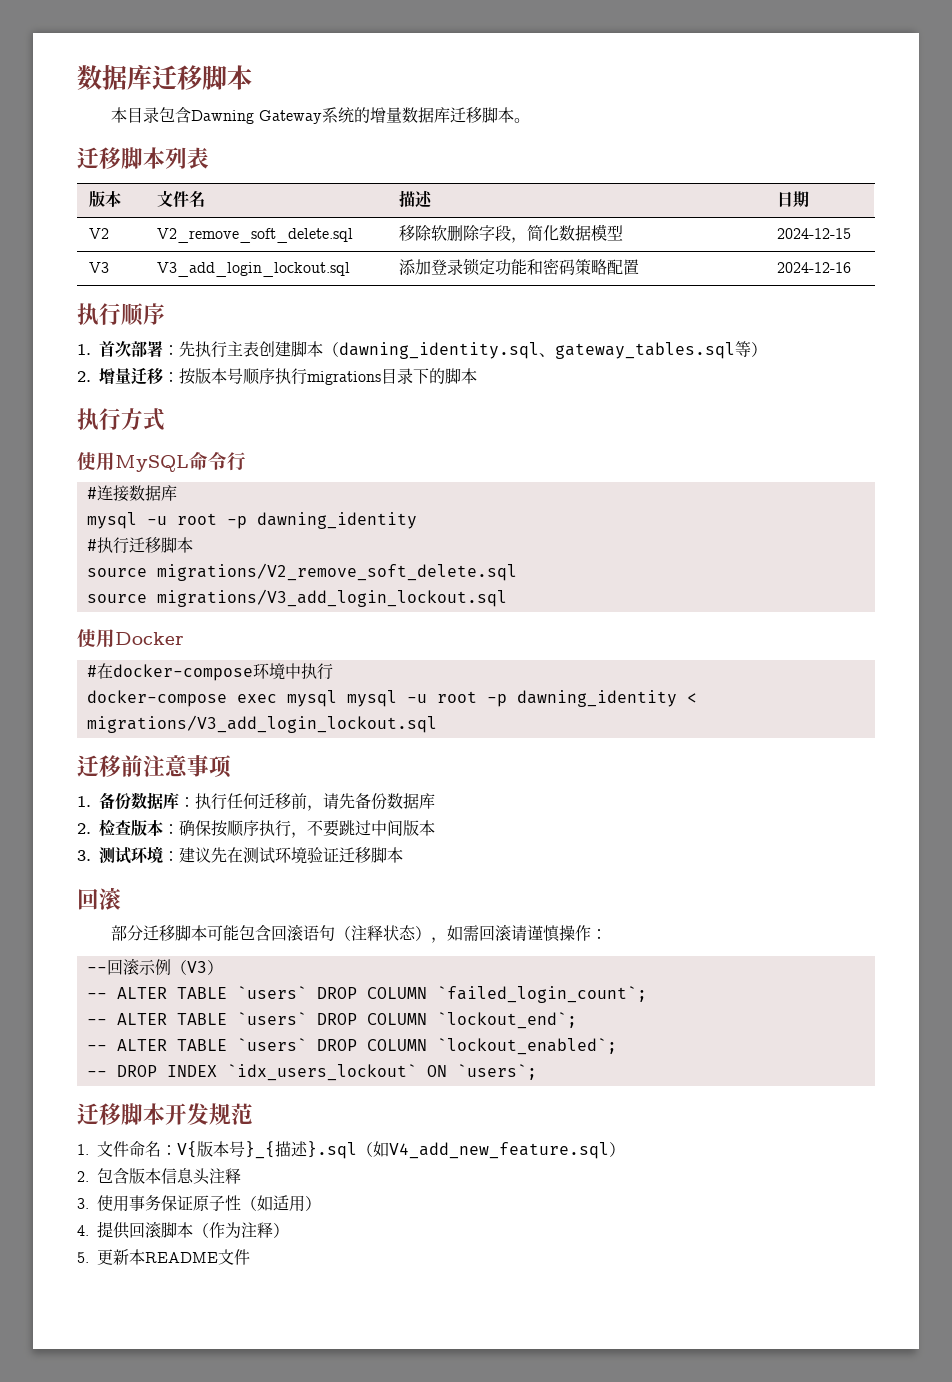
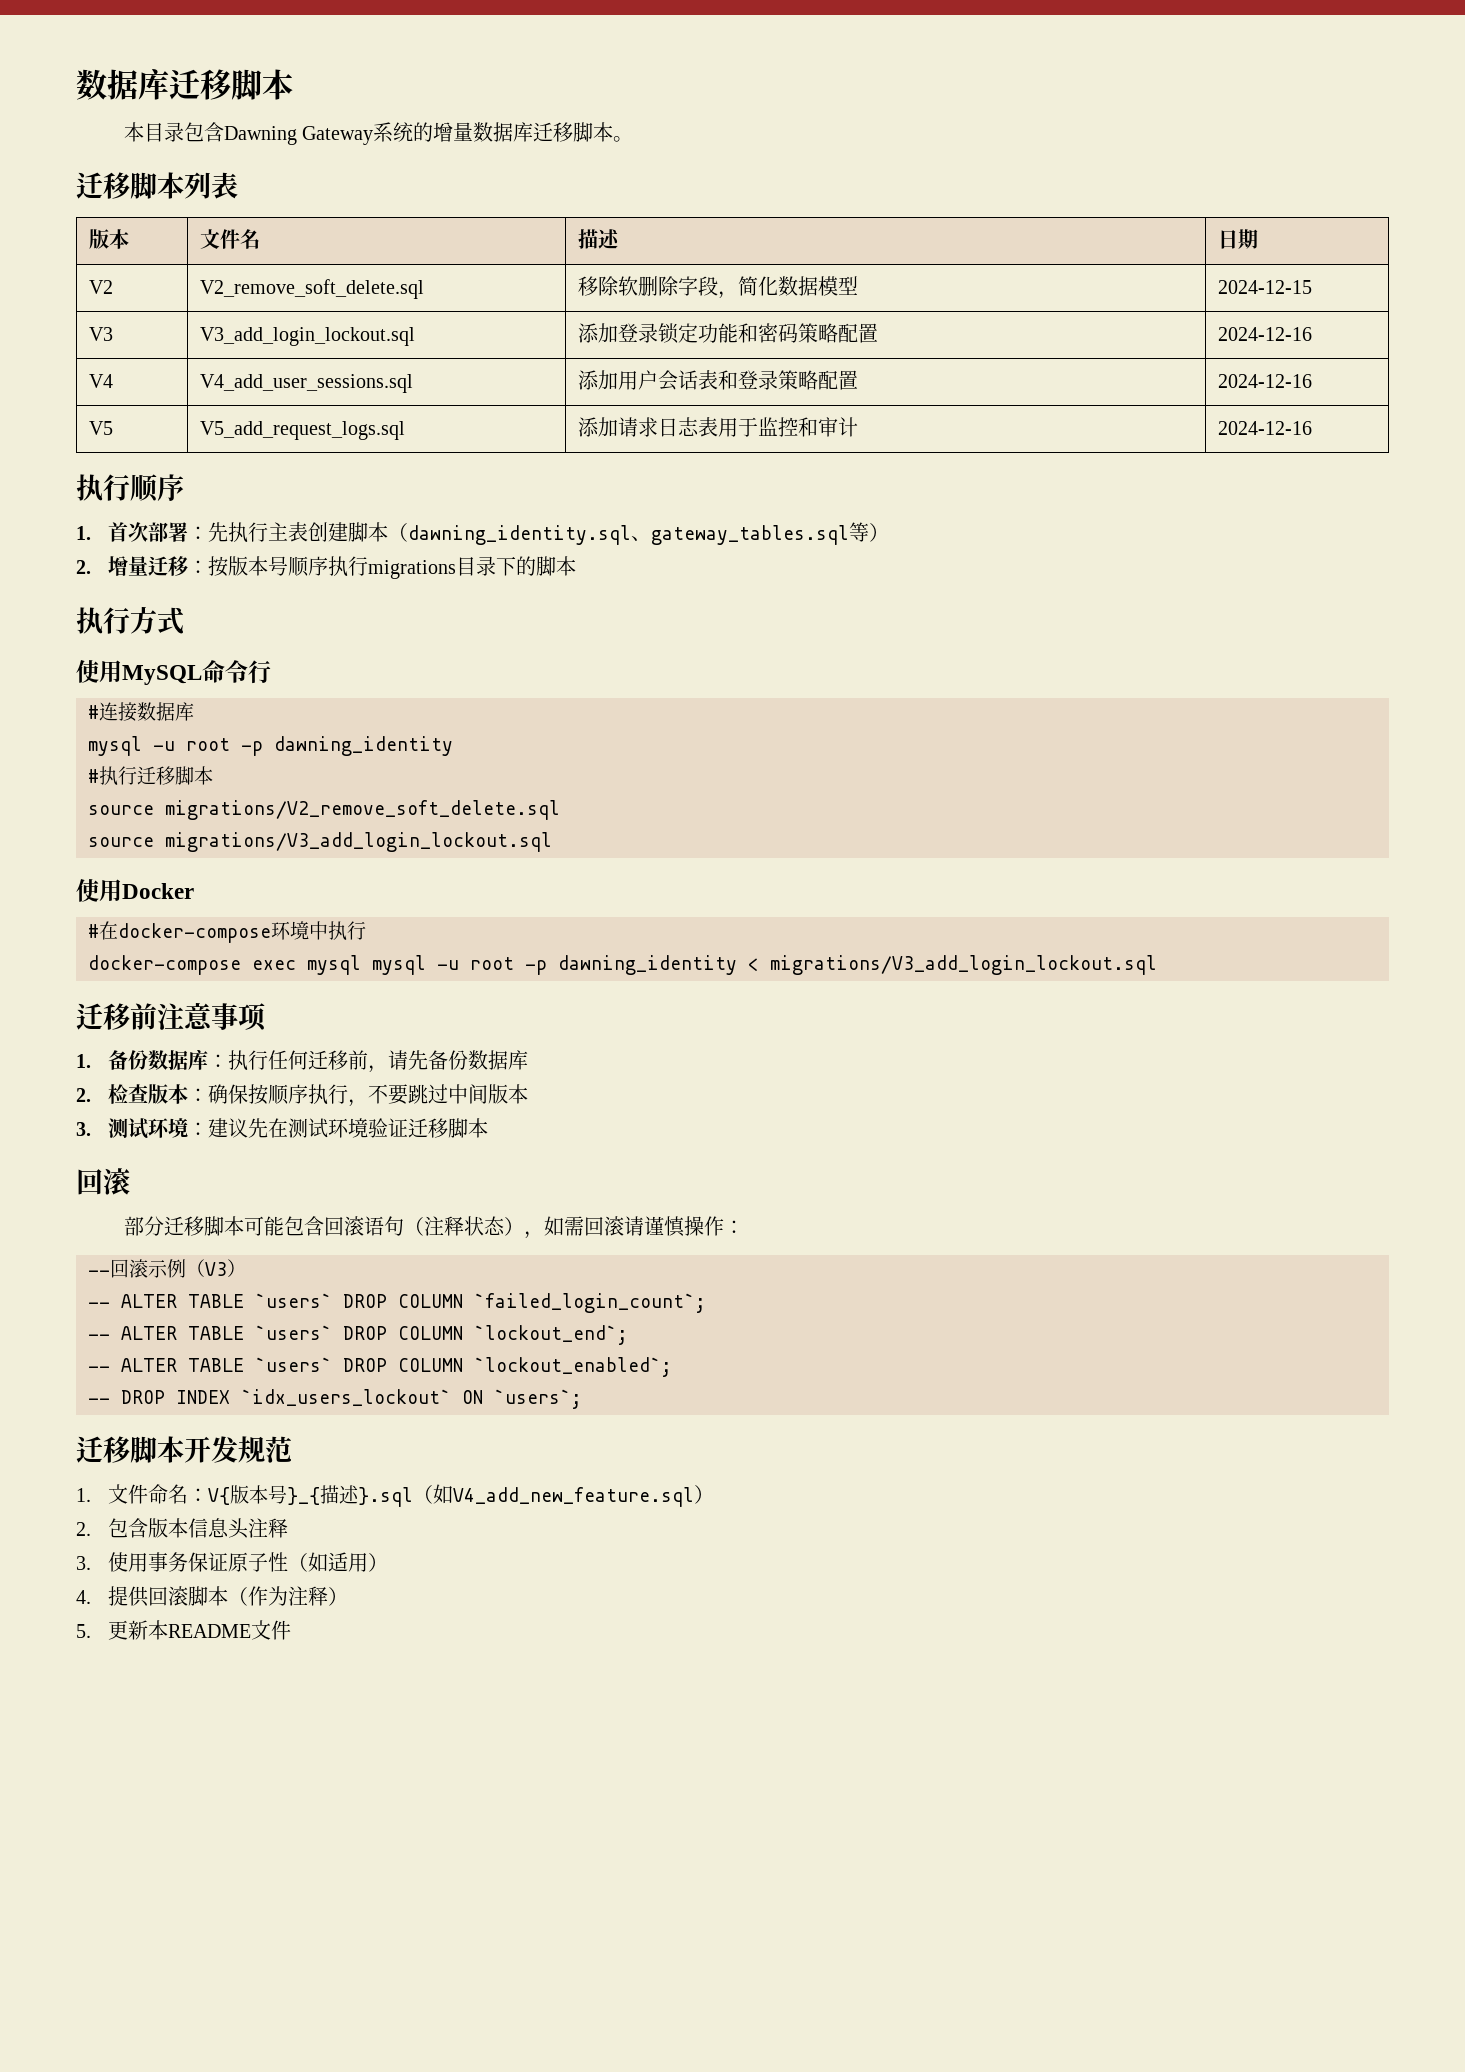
(851, 267) none -> [89,374,114,388] [200,374,414,393] [578,370,859,391] [1218,374,1313,388] [89,421,114,435] [200,421,406,440] [578,417,859,437] [1218,421,1313,435] // V4 | V4_add_user_sessions.sql | 添加用户会话表和登录策略配置 | 2024-12-16 // V5 | V5_add_request_logs.sql | 添加请求日志表用于监控和审计 | 2024-12-16

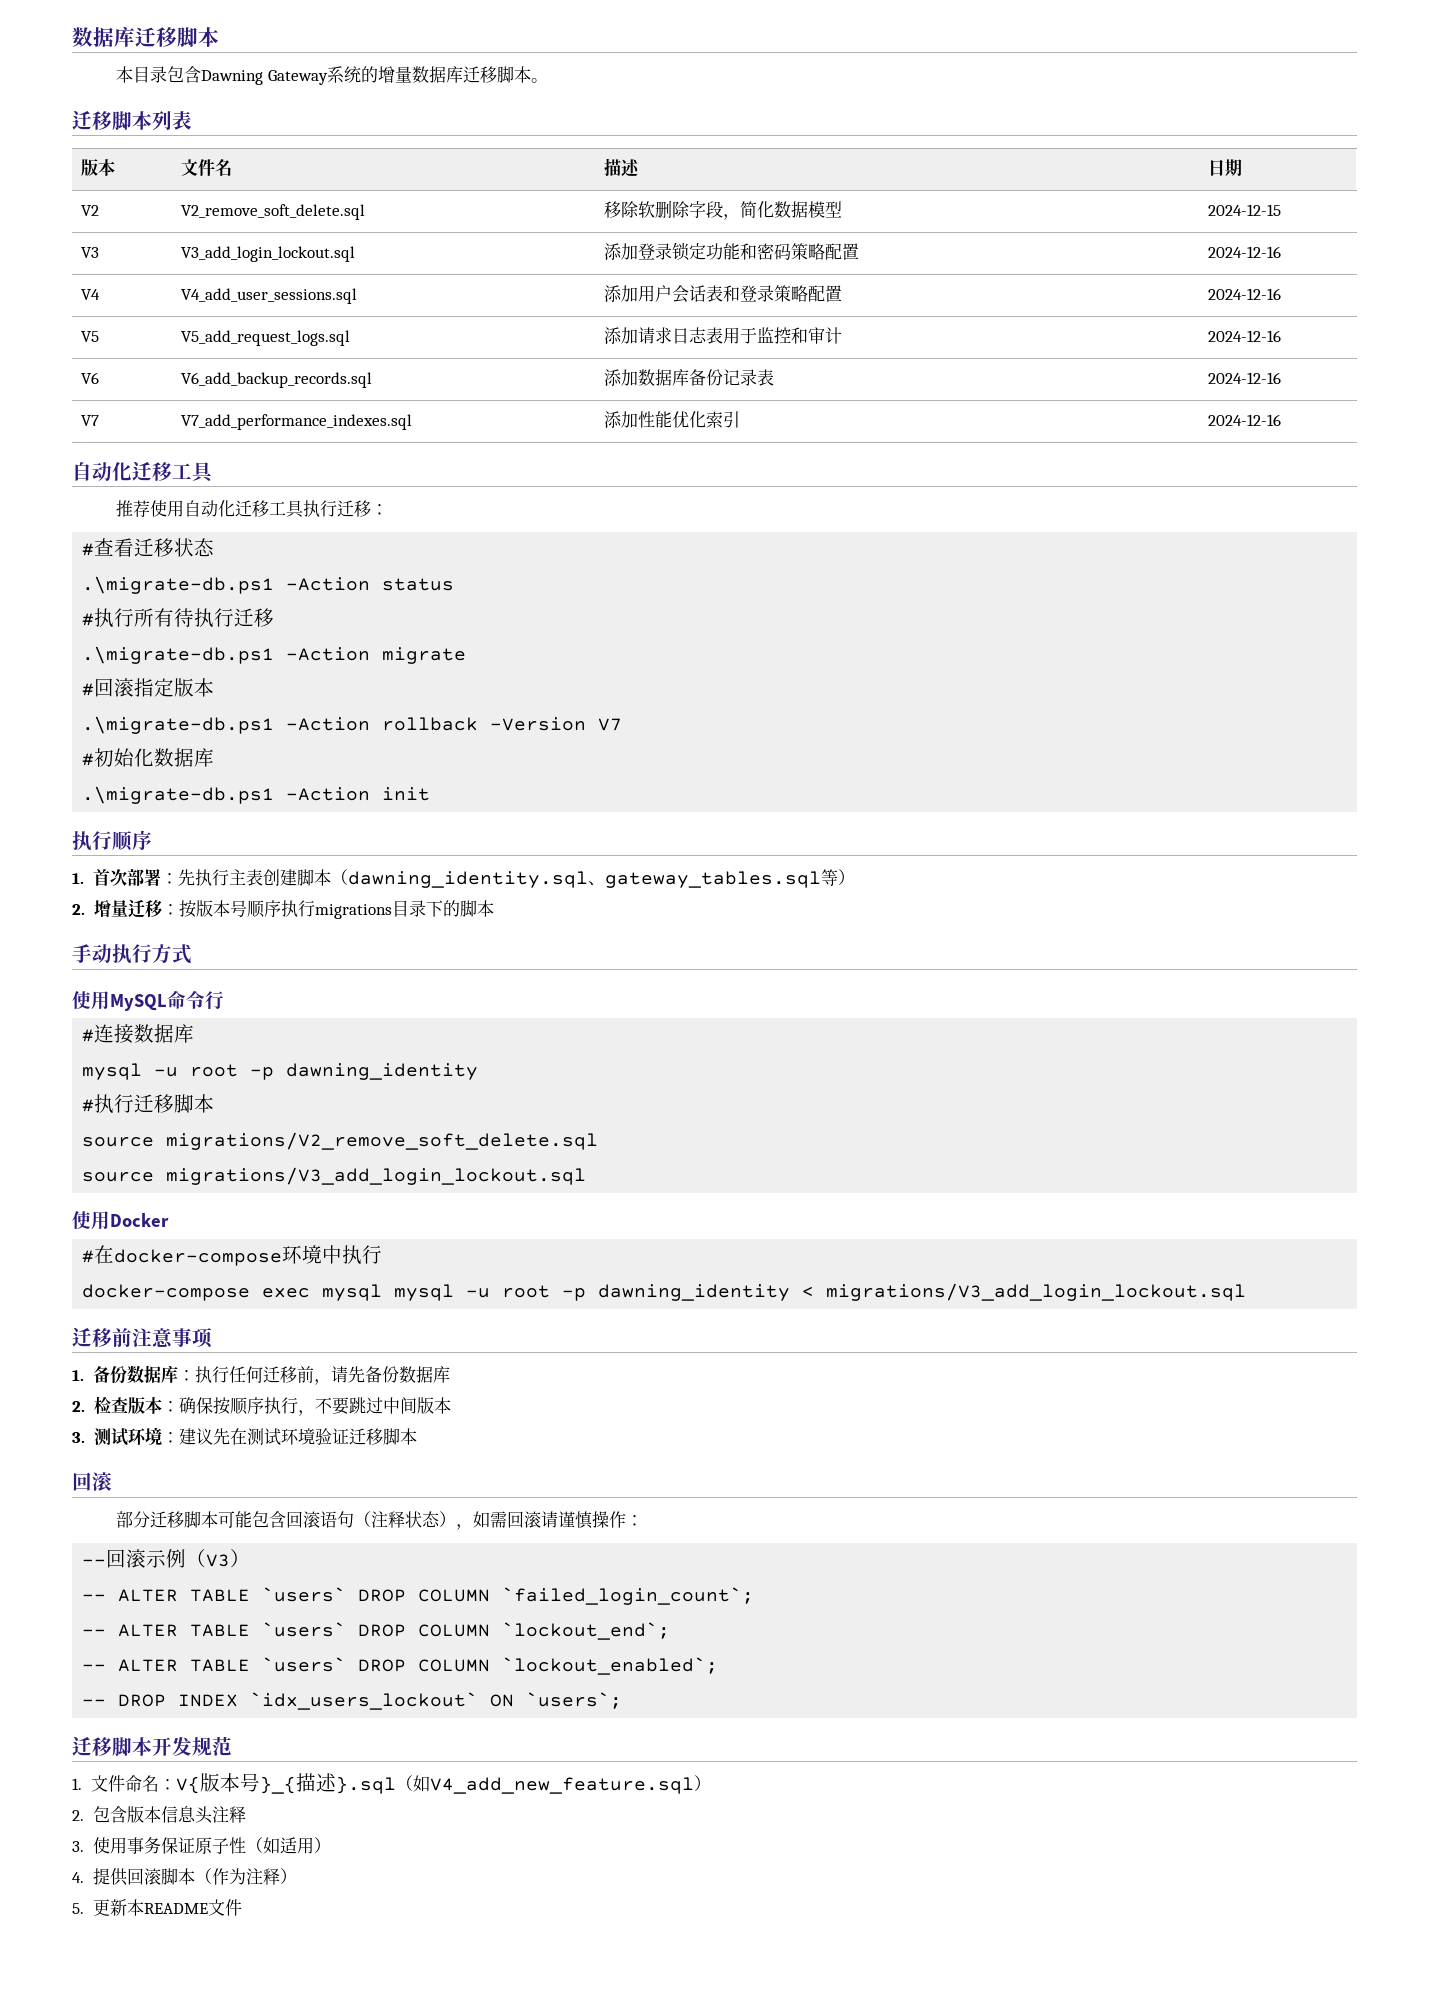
(1313, 428) none -> [81,372,100,384] [181,372,373,388] [604,369,775,386] [1208,372,1282,384] [81,415,100,426] [181,414,413,430] [604,411,741,428] [1208,414,1282,426] [72,461,214,483] [116,500,389,518] [82,538,215,557] [82,576,455,594] [82,608,275,628] [82,646,467,664] [82,678,215,697] [82,716,623,734] [82,748,215,767] [82,786,431,804] // V6 | V6_add_backup_records.sql | 添加数据库备份记录表 | 2024-12-16 // V7 | V7_add_performance_indexes.sql | 添加性能优化索引 | 2024-12-16 // 自动化迁移工具 // 推荐使用自动化迁移工具执行迁移： // #查看迁移状态 // .\migrate-db.ps1 -Action status // #执行所有待执行迁移 // .\migrate-db.ps1 -Action migrate // #回滚指定版本 // .\migrate-db.ps1 -Action rollback -Version V7 // #初始化数据库 // .\migrate-db.ps1 -Action init
(577, 566) none -> [72,944,112,963] 手动

